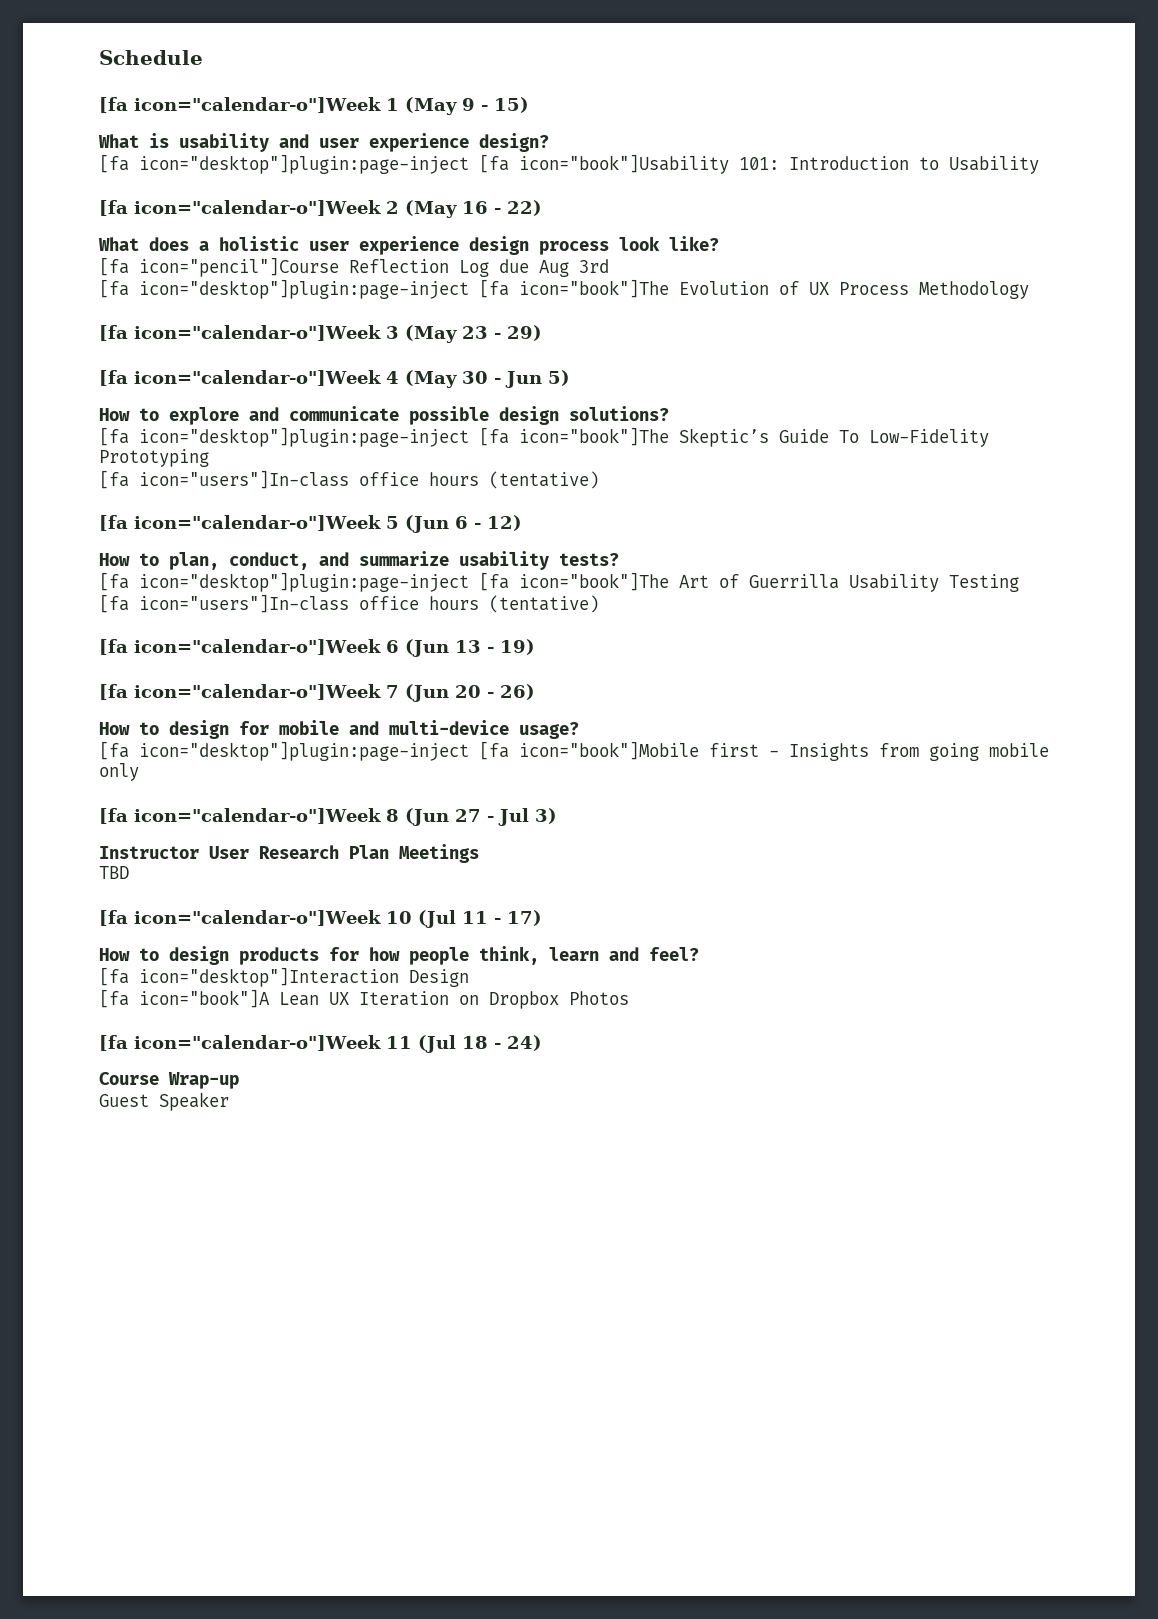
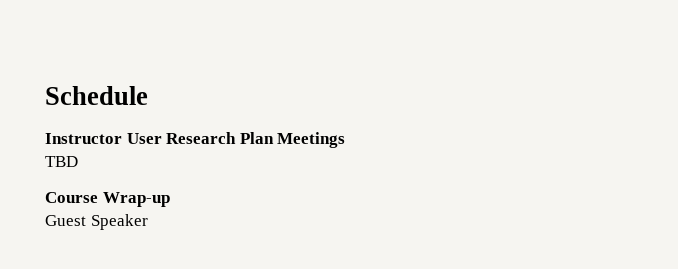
[99,97,529,115] [98,133,549,152] [99,154,1039,174] [99,200,542,218] [98,236,719,255] [99,257,609,277] [99,279,1029,299] [99,325,542,343] [99,370,570,388] [99,406,669,425] [99,427,989,447] [99,449,209,467] [99,470,599,489] [99,515,522,533] [99,551,619,570] [99,572,1019,592] [99,594,599,613] [99,639,535,657] [99,684,535,702] [99,720,579,739] [99,741,1049,761] [99,763,139,781] [99,808,557,826] // [fa icon="calendar-o"]Week 1 (May 9 - 15) // What is usability and user experience design? // [fa icon="desktop"]plugin:page-inject [fa icon="book"]Usability 101: Introduction to Usability // [fa icon="calendar-o"]Week 2 (May 16 - 22) // What does a holistic user experience design process look like? // [fa icon="pencil"]Course Reflection Log due Aug 3rd // [fa icon="desktop"]plugin:page-inject [fa icon="book"]The Evolution of UX Process Methodology // [fa icon="calendar-o"]Week 3 (May 23 - 29) // [fa icon="calendar-o"]Week 4 (May 30 - Jun 5) // How to explore and communicate possible design solutions? // [fa icon="desktop"]plugin:page-inject [fa icon="book"]The Skeptic’s Guide To Low-Fidelity Prototyping // [fa icon="users"]In-class office hours (tentative) // [fa icon="calendar-o"]Week 5 (Jun 6 - 12) // How to plan, conduct, and summarize usability tests? // [fa icon="desktop"]plugin:page-inject [fa icon="book"]The Art of Guerrilla Usability Testing // [fa icon="users"]In-class office hours (tentative) // [fa icon="calendar-o"]Week 6 (Jun 13 - 19) // [fa icon="calendar-o"]Week 7 (Jun 20 - 26) // How to design for mobile and multi-device usage? // [fa icon="desktop"]plugin:page-inject [fa icon="book"]Mobile first - Insights from going mobile only // [fa icon="calendar-o"]Week 8 (Jun 27 - Jul 3) -> (148, 95) none
[99,910,542,928] [99,946,699,965] [99,967,469,987] [99,989,629,1009] [99,1035,542,1053] // [fa icon="calendar-o"]Week 10 (Jul 11 - 17) // How to design products for how people think, learn and feel? // [fa icon="desktop"]Interaction Design // [fa icon="book"]A Lean UX Iteration on Dropbox Photos // [fa icon="calendar-o"]Week 11 (Jul 18 - 24) -> (78, 161) none

